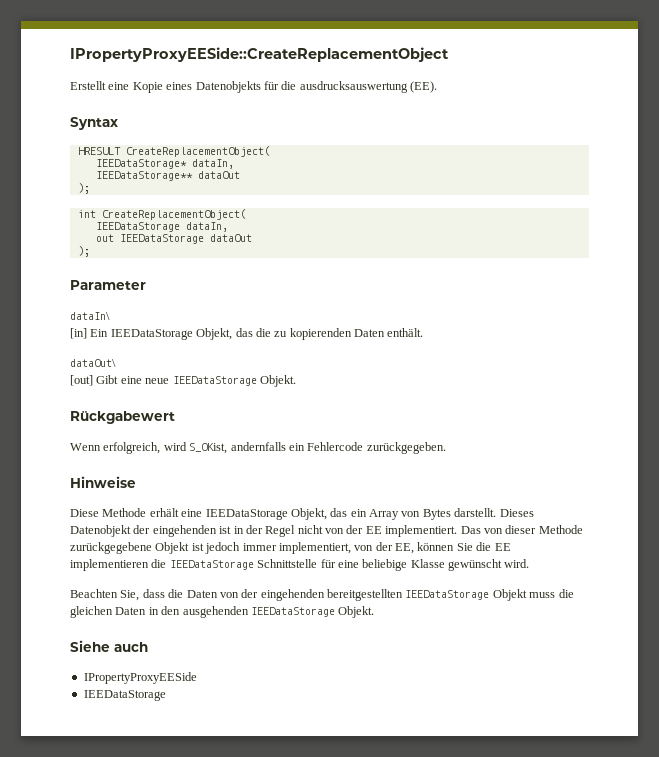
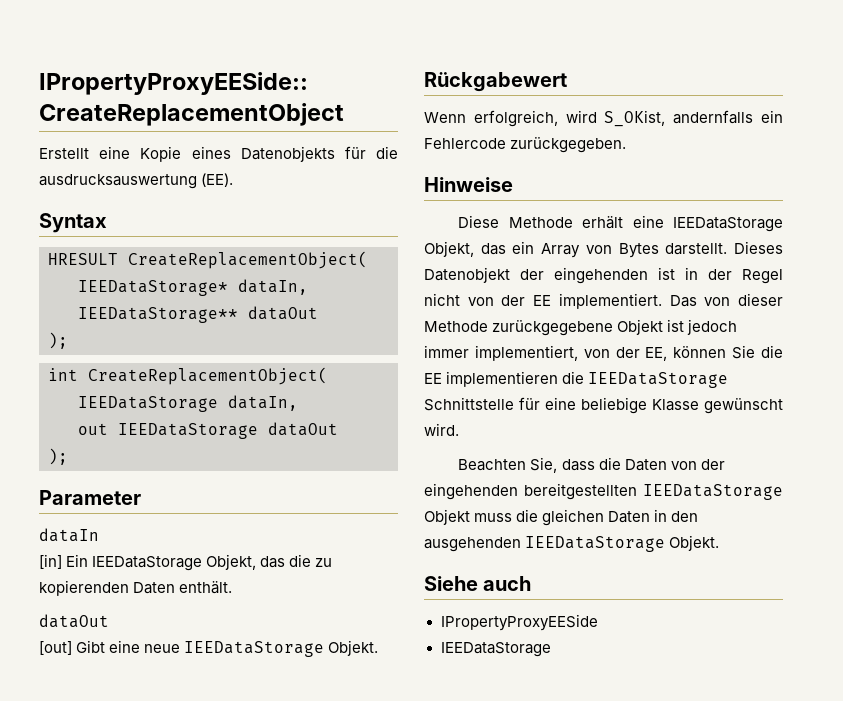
[70,312,110,320] dataIn\ -> [39,528,99,542] dataIn
[70,359,116,367] dataOut\ -> [39,614,109,628] dataOut

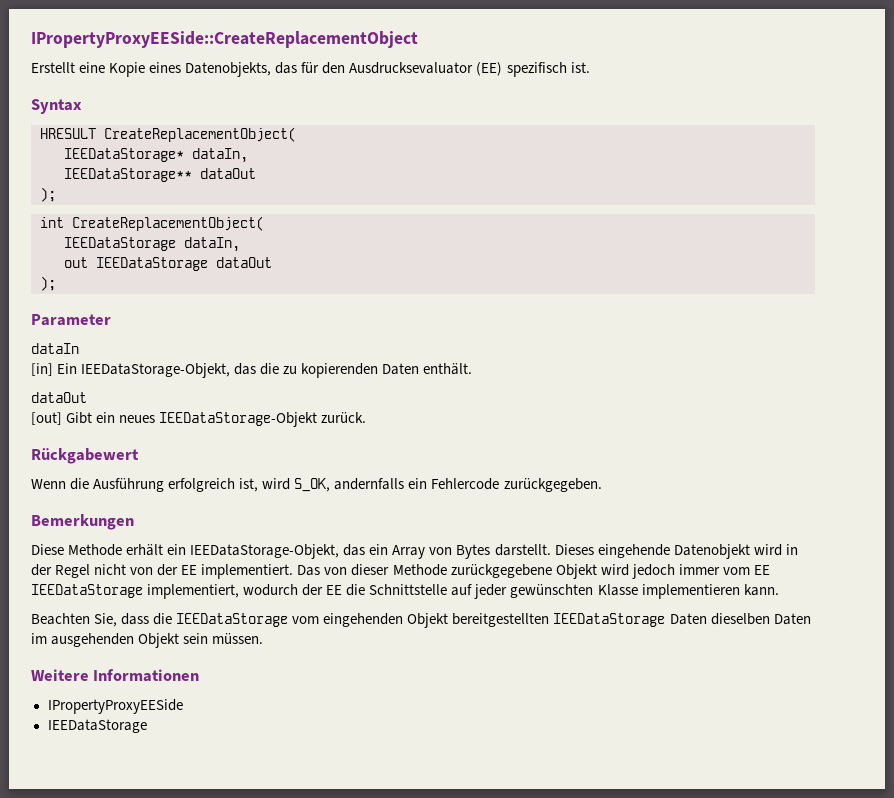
[240,146,398,162] [39,173,234,189] Datenobjekts für die ausdrucksauswertung (EE). -> [185,62,590,77] Datenobjekts, das für den Ausdrucksevaluator (EE) spezifisch ist.
[92,554,257,571] IEEDataStorage Objekt, -> [81,363,231,378] IEEDataStorage-Objekt,
[109,640,379,657] [424,72,567,92] [424,110,666,127] eine neue IEEDataStorage Objekt. // Rückgabewert // Wenn erfolgreich, wird S_OKist, -> [96,412,367,427] [31,448,139,464] [31,478,331,492] ein neues IEEDataStorage-Objekt zurück. // Rückgabewert // Wenn die Ausführung erfolgreich ist, wird S_OK,
[424,177,513,192] Hinweise -> [31,514,134,530] Bemerkungen
[632,215,783,232] [424,241,474,257] eine IEEDataStorage Objekt, -> [167,544,340,559] ein IEEDataStorage-Objekt,
[424,267,675,284] Datenobjekt der eingehenden ist -> [597,544,782,559] eingehende Datenobjekt wird
[667,319,685,332] ist -> [600,564,629,576] wird
[474,345,783,361] [424,371,729,388] [424,397,783,414] [424,423,459,436] [458,457,725,473] [424,483,783,500] [424,509,699,526] [424,535,720,552] [424,576,532,591] implementiert, von der EE, können Sie die EE implementieren die IEEDataStorage Schnittstelle für eine beliebige Klasse gewünscht wird. // Beachten Sie, dass die Daten von der eingehenden bereitgestellten IEEDataStorage Objekt muss die gleichen Daten in den ausgehenden IEEDataStorage Objekt. // Siehe auch -> [722,565,770,575] [31,584,779,599] [31,613,811,628] [31,633,264,648] [31,669,200,682] vom EE IEEDataStorage implementiert, wodurch der EE die Schnittstelle auf jeder gewünschten Klasse implementieren kann. // Beachten Sie, dass die IEEDataStorage vom eingehenden Objekt bereitgestellten IEEDataStorage Daten dieselben Daten im ausgehenden Objekt sein müssen. // Weitere Informationen

